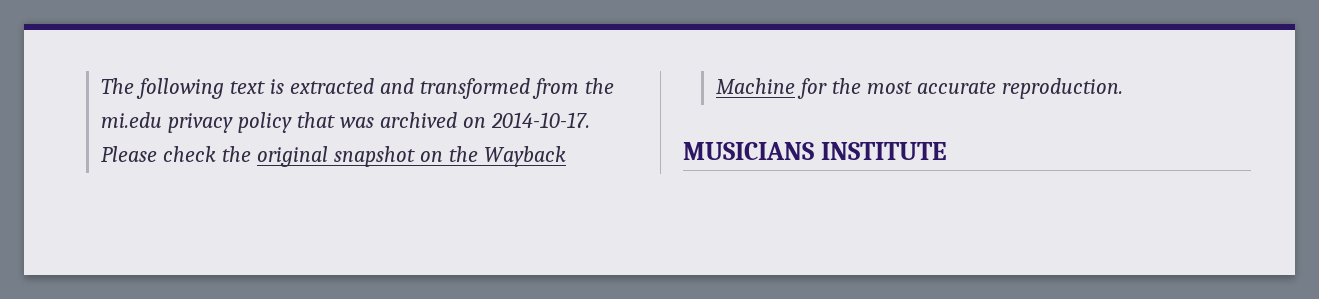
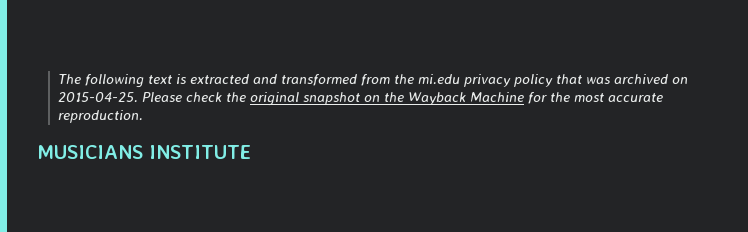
[490,112,590,128] 2014-10-17. -> [58,92,139,103] 2015-04-25.

